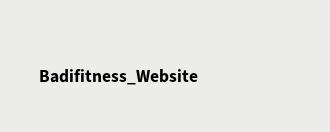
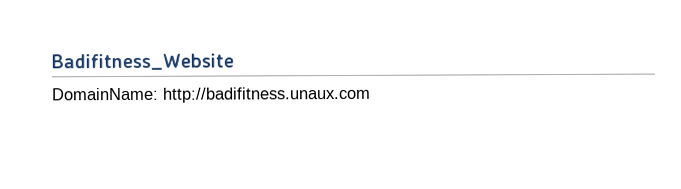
(198, 77) none -> [51,86,371,103] // DomainName: http://badifitness.unaux.com

